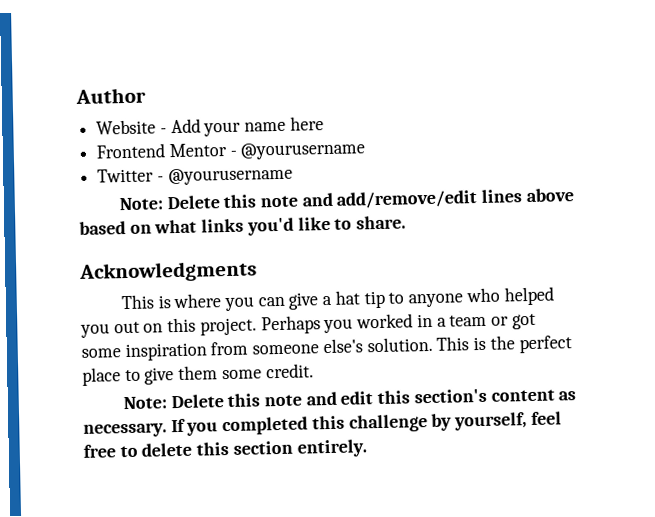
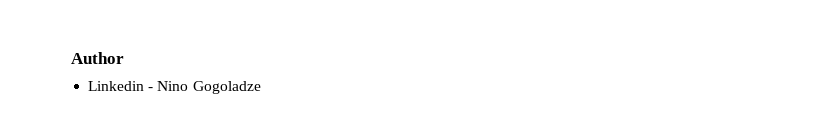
[96,116,324,137] [96,141,366,160] [97,166,293,186] [118,188,574,211] [79,215,407,236] [79,260,257,283] [120,286,554,312] [80,313,536,338] [81,335,572,362] [82,363,314,386] [122,388,577,410] [83,411,562,438] [83,439,367,458] Website - Add your name here // Frontend Mentor - @yourusername // Twitter - @yourusername // Note: Delete this note and add/remove/edit lines above based on what links you'd like to share. // Acknowledgments // This is where you can give a hat tip to anyone who helped you out on this project. Perhaps you worked in a team or got some inspiration from someone else's solution. This is the perfect place to give them some credit. // Note: Delete this note and edit this section's content as necessary. If you completed this challenge by yourself, feel free to delete this section entirely. -> [88,81,261,94] Linkedin - Nino Gogoladze

